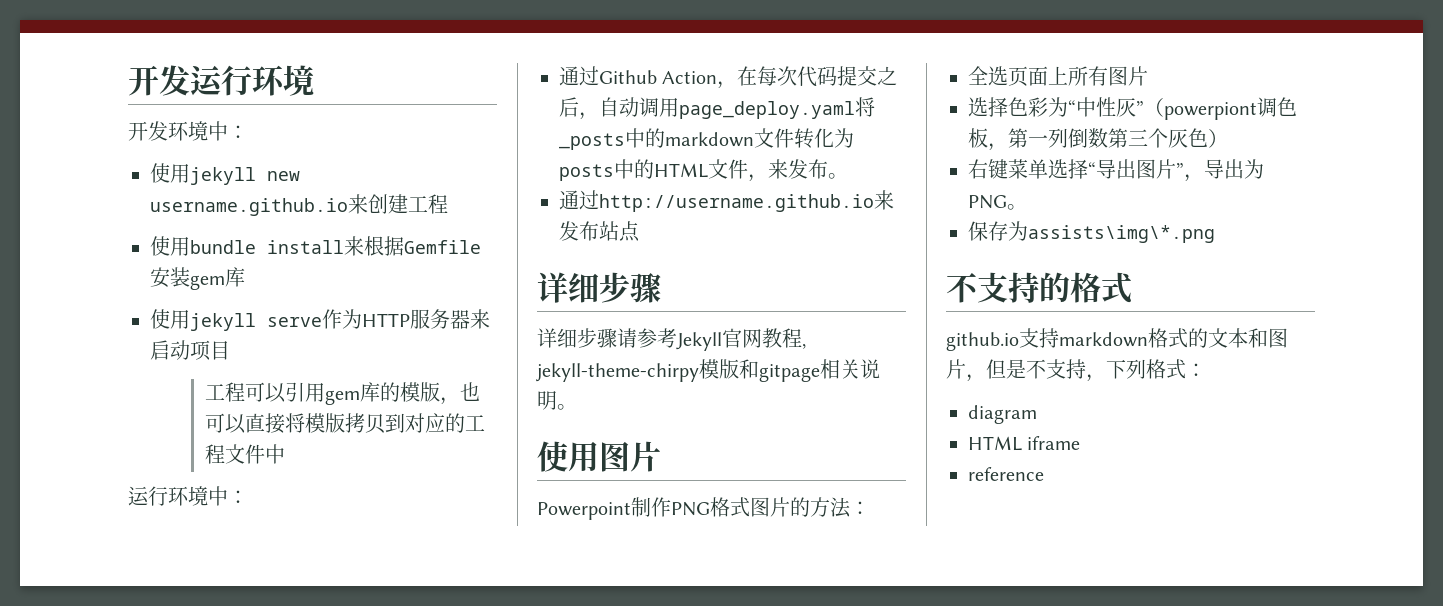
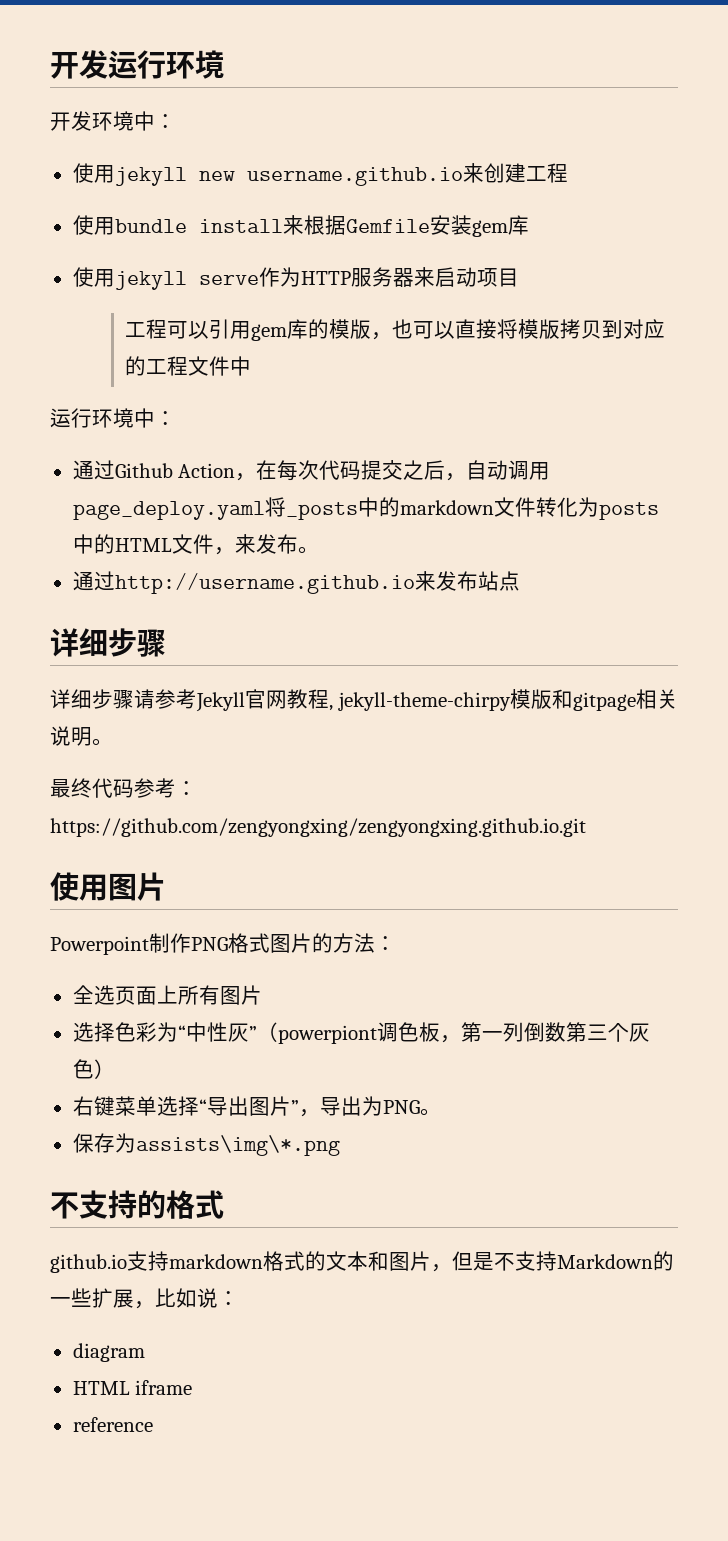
(577, 407) none -> [50,778,197,798] [50,818,586,837] // 最终代码参考：https://github.com/zengyongxing/zengyongxing.github.io.git
[1086,359,1186,382] ，下列格式 -> [557,1251,674,1271] [50,1288,218,1309] Markdown的一些扩展，比如说

